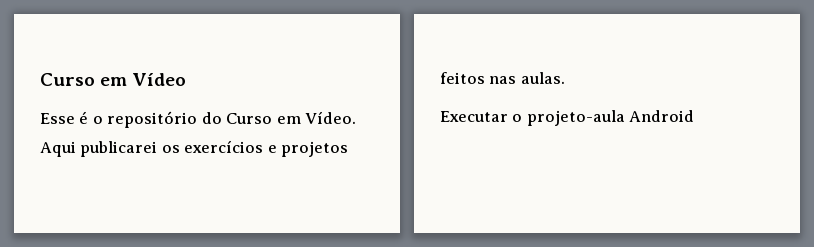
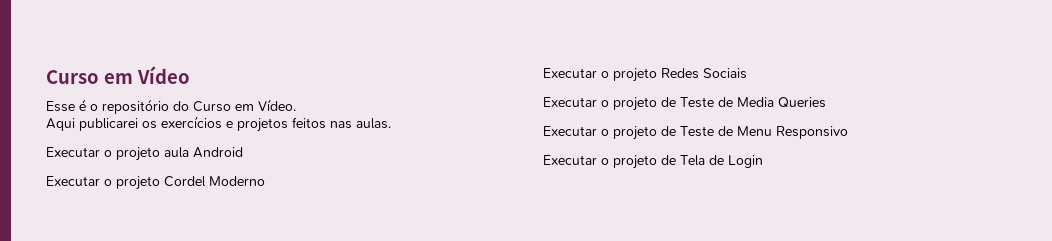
[526,110,625,126] projeto-aula -> [116,147,189,161] projeto aula
(695, 116) none -> [46,176,265,190] [543,68,747,82] [543,97,826,111] [543,126,848,140] [543,155,763,169] // Executar o projeto Cordel Moderno // Executar o projeto Redes Sociais // Executar o projeto de Teste de Media Queries // Executar o projeto de Teste de Menu Responsivo // Executar o projeto de Tela de Login

